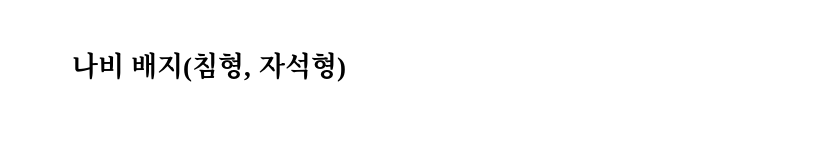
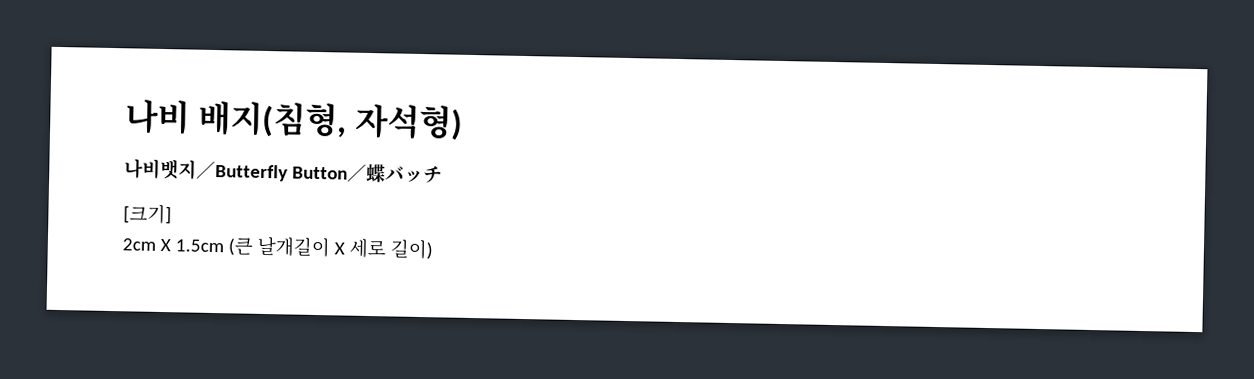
(346, 67) none -> [124,158,443,184] [123,204,172,225] [122,236,433,260] // 나비뱃지／Butterfly Button／蝶バッチ // [크기] // 2cm X 1.5cm (큰 날개길이 X 세로 길이)

